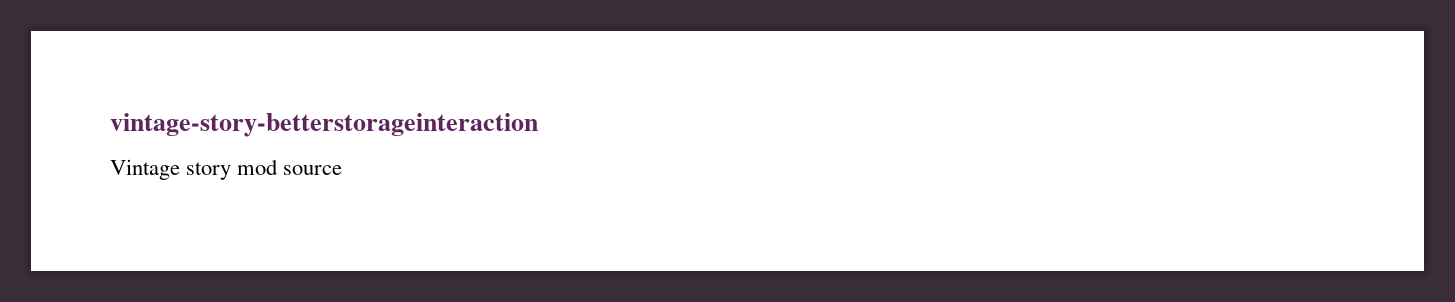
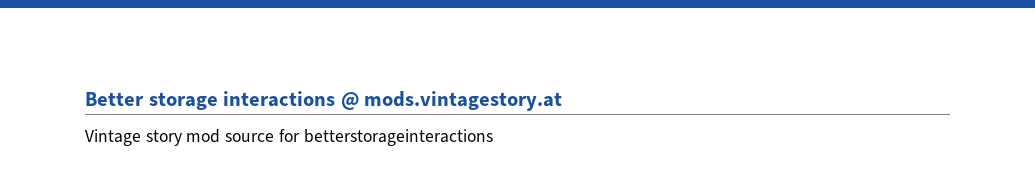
[110,113,538,137] vintage-story-betterstorageinteraction -> [85,91,563,111] Better storage interactions @ mods.vintagestory.at
(343, 170) none -> [278,129,493,146] for betterstorageinteractions

